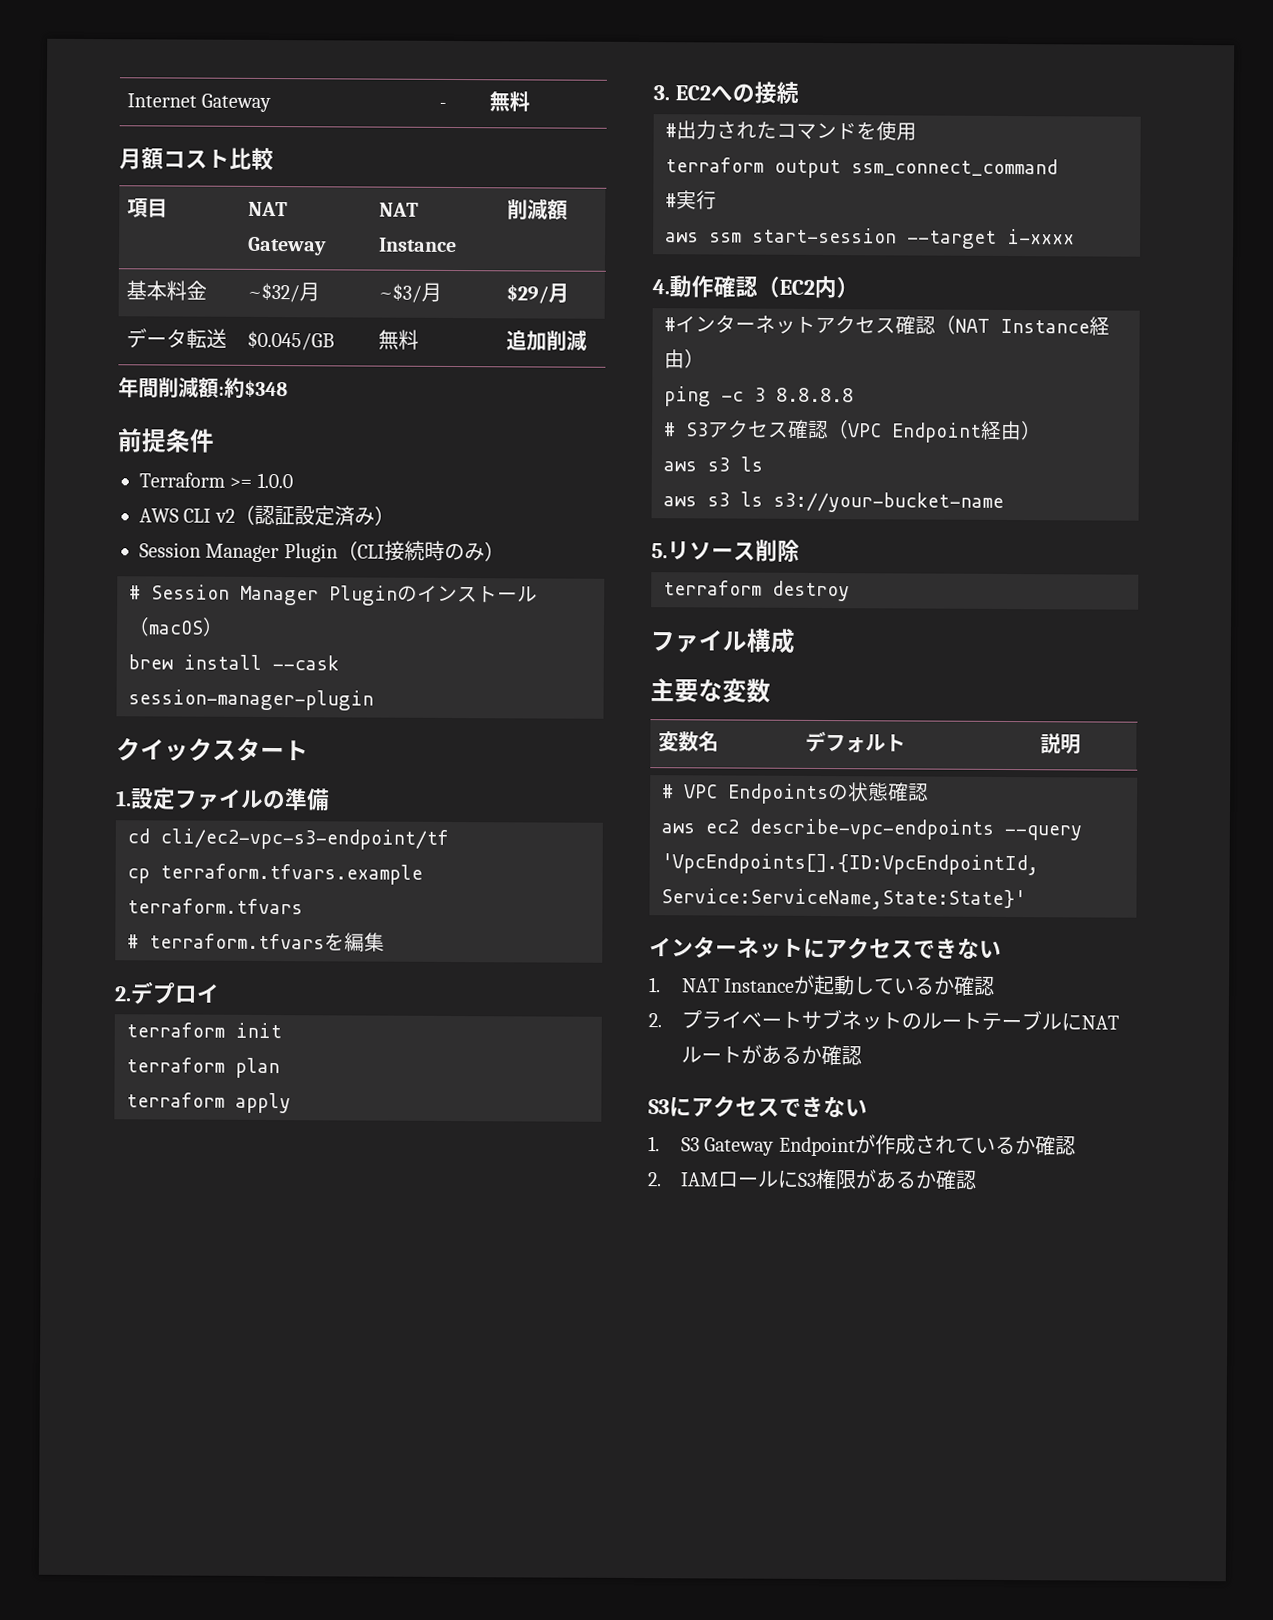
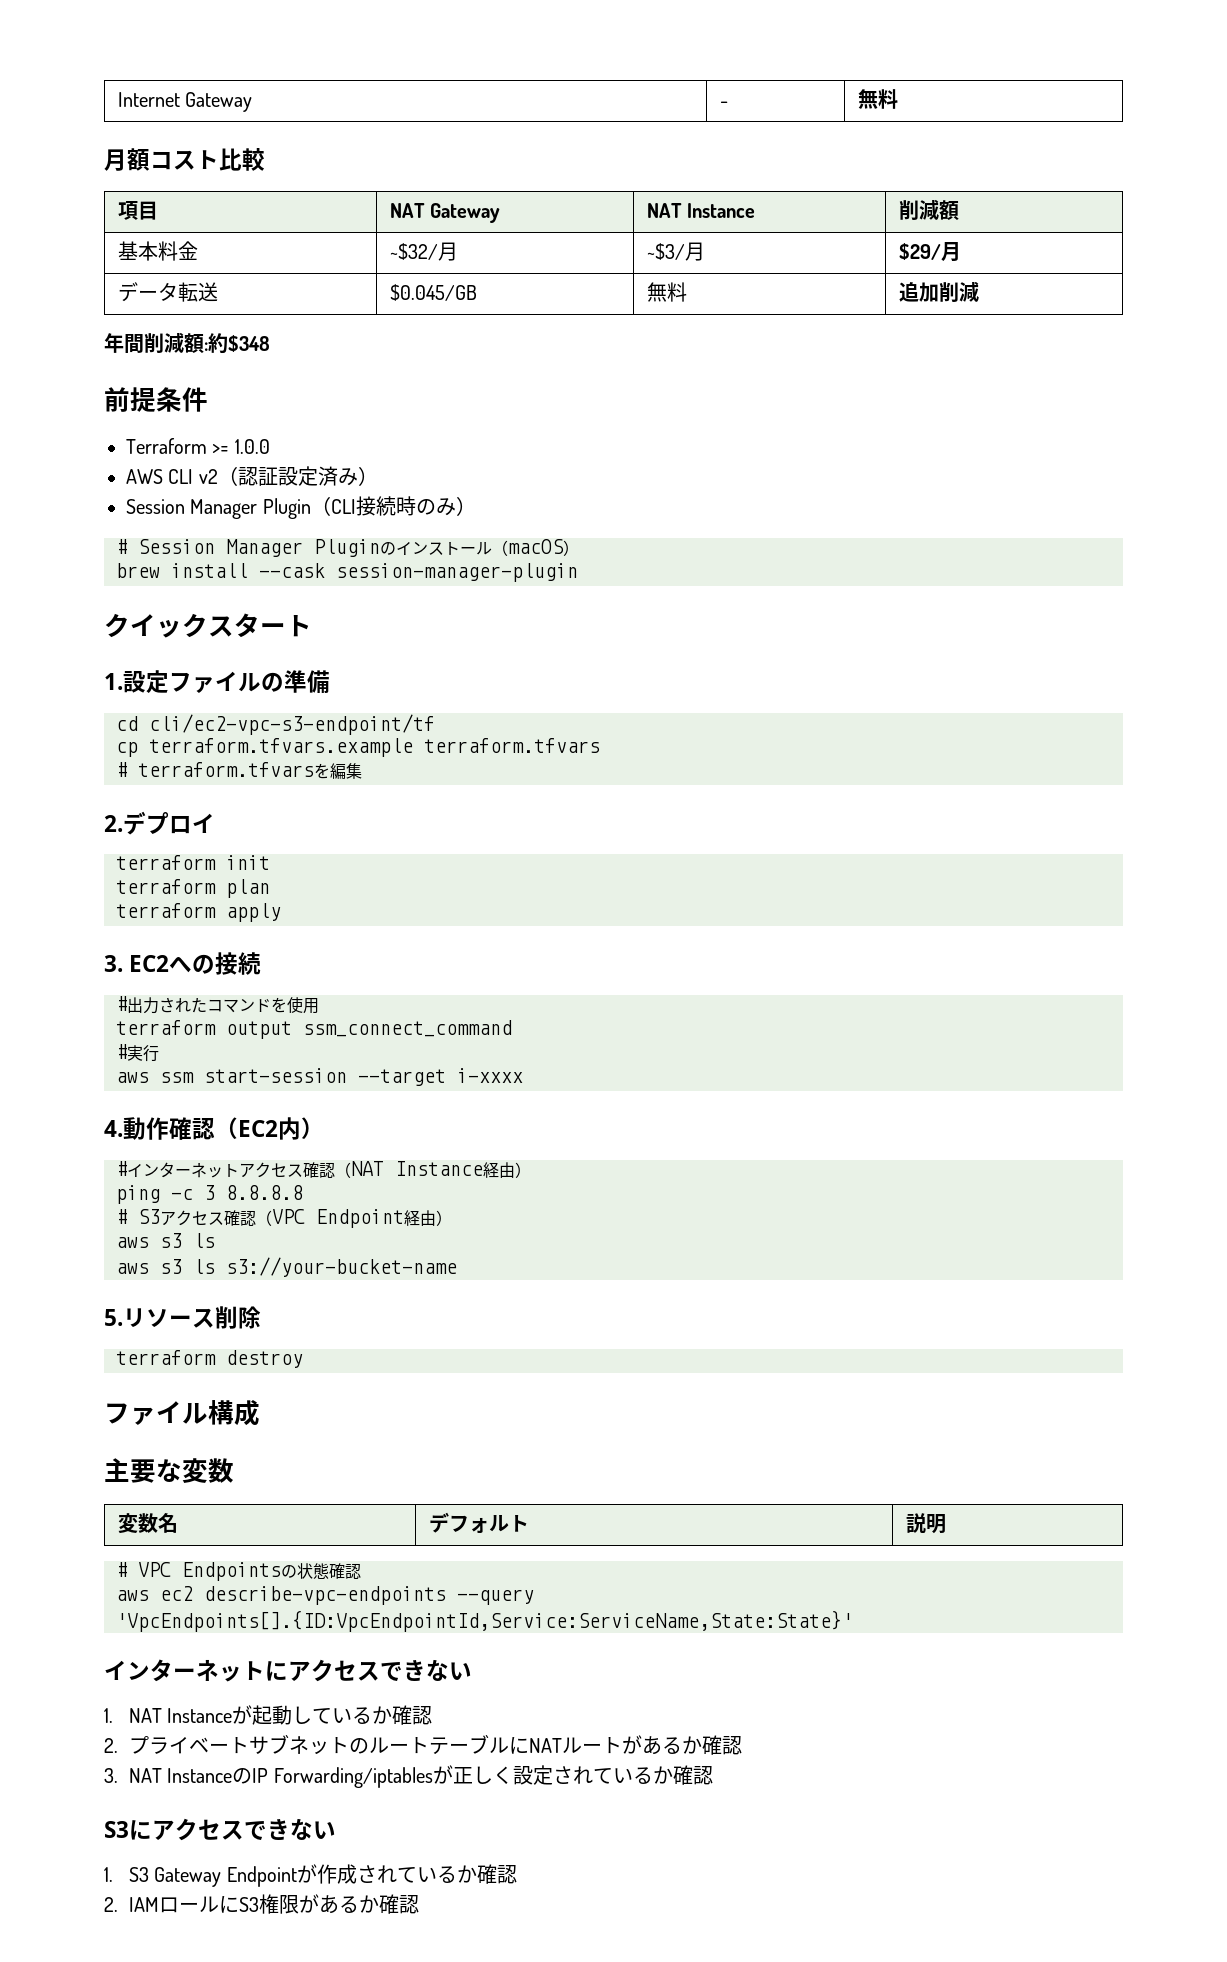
(862, 1056) none -> [104,1765,714,1788] // 3. NAT InstanceのIP Forwarding/iptablesが正しく設定されているか確認

